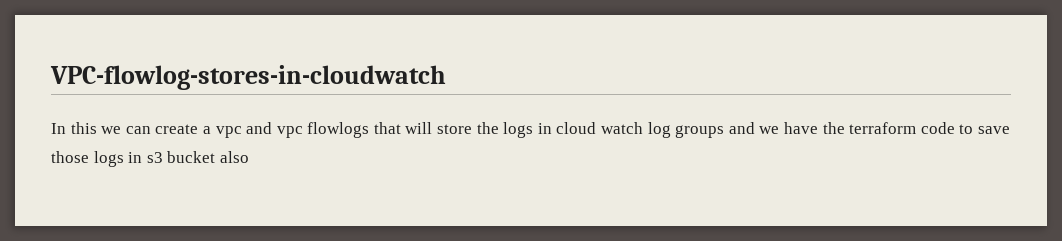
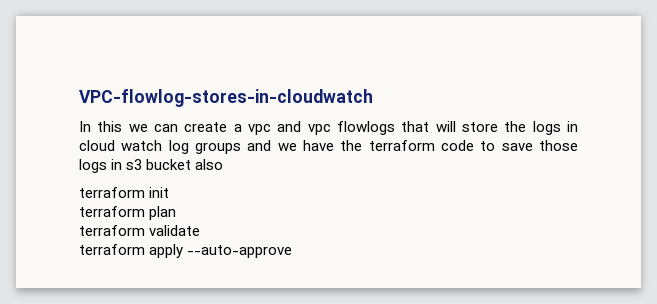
(249, 157) none -> [79,187,170,198] [79,206,177,220] [79,225,201,236] [79,244,293,258] // terraform init // terraform plan // terraform validate // terraform apply --auto-approve

